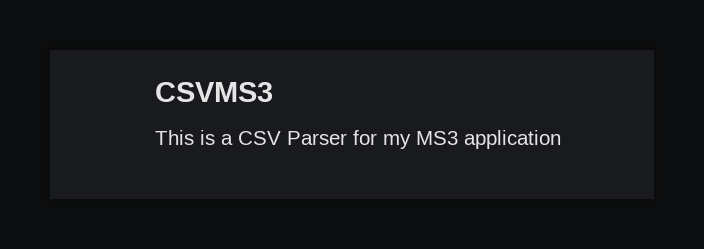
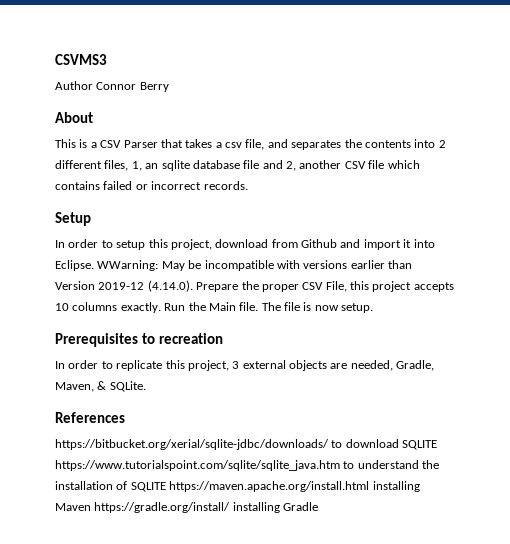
(273, 92) none -> [55,81,169,92] [55,112,93,123] // Author Connor Berry // About
[353,130,561,149] for my MS3 application -> [160,139,446,150] [55,160,420,171] [55,181,248,190] [55,212,91,226] [55,239,435,250] [55,260,412,271] [55,280,454,292] [55,302,374,313] [55,333,223,347] [55,360,435,371] [55,381,146,392] [55,412,125,423] [55,439,438,450] [55,460,440,471] [55,481,420,492] [55,502,319,513] that takes a csv file, and separates the contents into 2 different files, 1, an sqlite database file and 2, another CSV file which contains failed or incorrect records. // Setup // In order to setup this project, download from Github and import it into Eclipse. WWarning: May be incompatible with versions earlier than Version 2019-12 (4.14.0). Prepare the proper CSV File, this project accepts 10 columns exactly. Run the Main file. The file is now setup. // Prerequisites to recreation // In order to replicate this project, 3 external objects are needed, Gradle, Maven, & SQLite. // References // https://bitbucket.org/xerial/sqlite-jdbc/downloads/ to download SQLITE https://www.tutorialspoint.com/sqlite/sqlite_java.htm to understand the installation of SQLITE https://maven.apache.org/install.html installing Maven https://gradle.org/install/ installing Gradle

